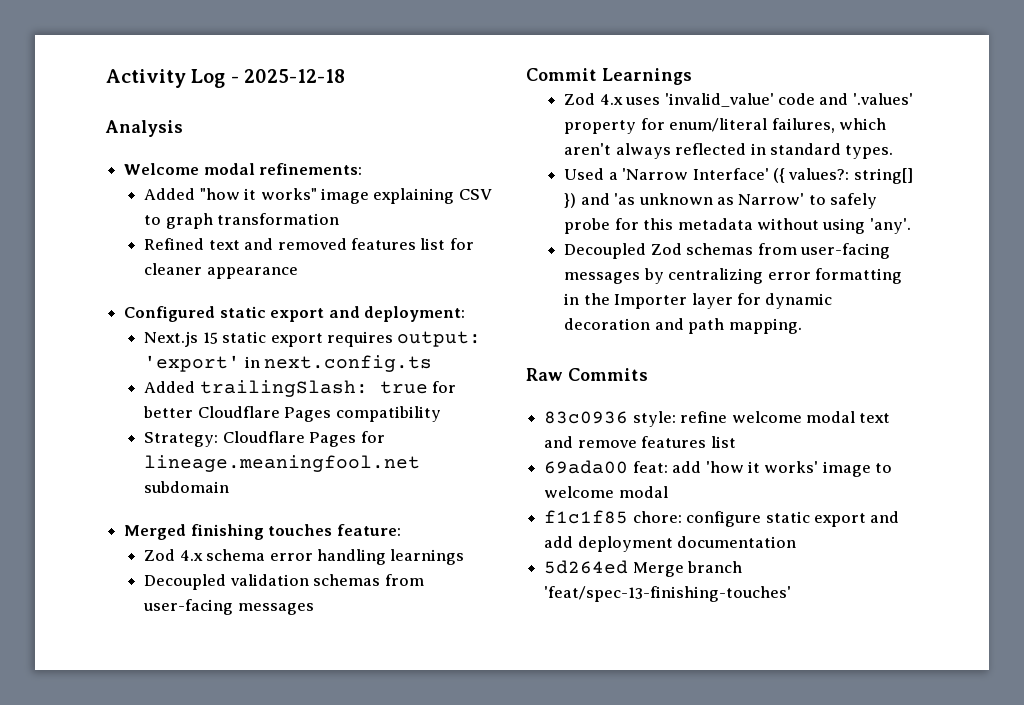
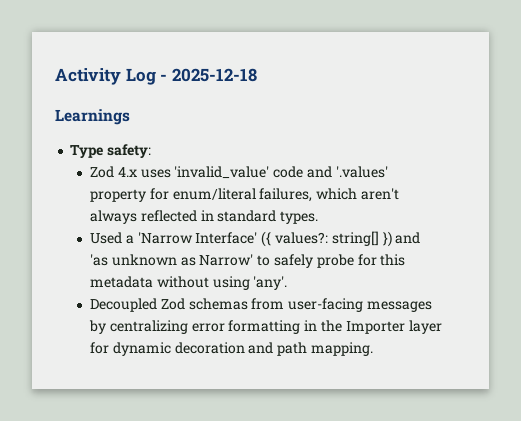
[105,120,183,137] [124,163,363,175] [144,188,492,204] [144,213,340,229] [144,238,474,250] [144,263,298,279] [124,306,465,322] [144,331,482,347] [144,355,433,372] [144,380,457,397] [143,406,441,422] [144,431,385,447] [144,455,421,472] [144,481,230,493] [124,524,401,540] [144,549,465,565] [144,574,424,590] [143,599,314,615] [526,68,692,85] Analysis // Welcome modal refinements: // Added "how it works" image explaining CSV to graph transformation // Refined text and removed features list for cleaner appearance // Configured static export and deployment: // Next.js 15 static export requires output: 'export' in next.config.ts // Added trailingSlash: true for better Cloudflare Pages compatibility // Strategy: Cloudflare Pages for lineage.meaningfool.net subdomain // Merged finishing touches feature: // Zod 4.x schema error handling learnings // Decoupled validation schemas from user-facing messages // Commit Learnings -> [55,109,130,125] [70,144,152,158] Learnings // Type safety:
[526,368,648,381] [544,411,891,427] [544,436,736,448] [544,460,893,477] [544,486,668,498] [544,510,900,527] [544,536,797,552] [544,560,743,577] [544,586,792,602] // Raw Commits // 83c0936 style: refine welcome modal text and remove features list // 69ada00 feat: add 'how it works' image to welcome modal // f1c1f85 chore: configure static export and add deployment documentation // 5d264ed Merge branch 'feat/spec-13-finishing-touches' -> (373, 349) none

